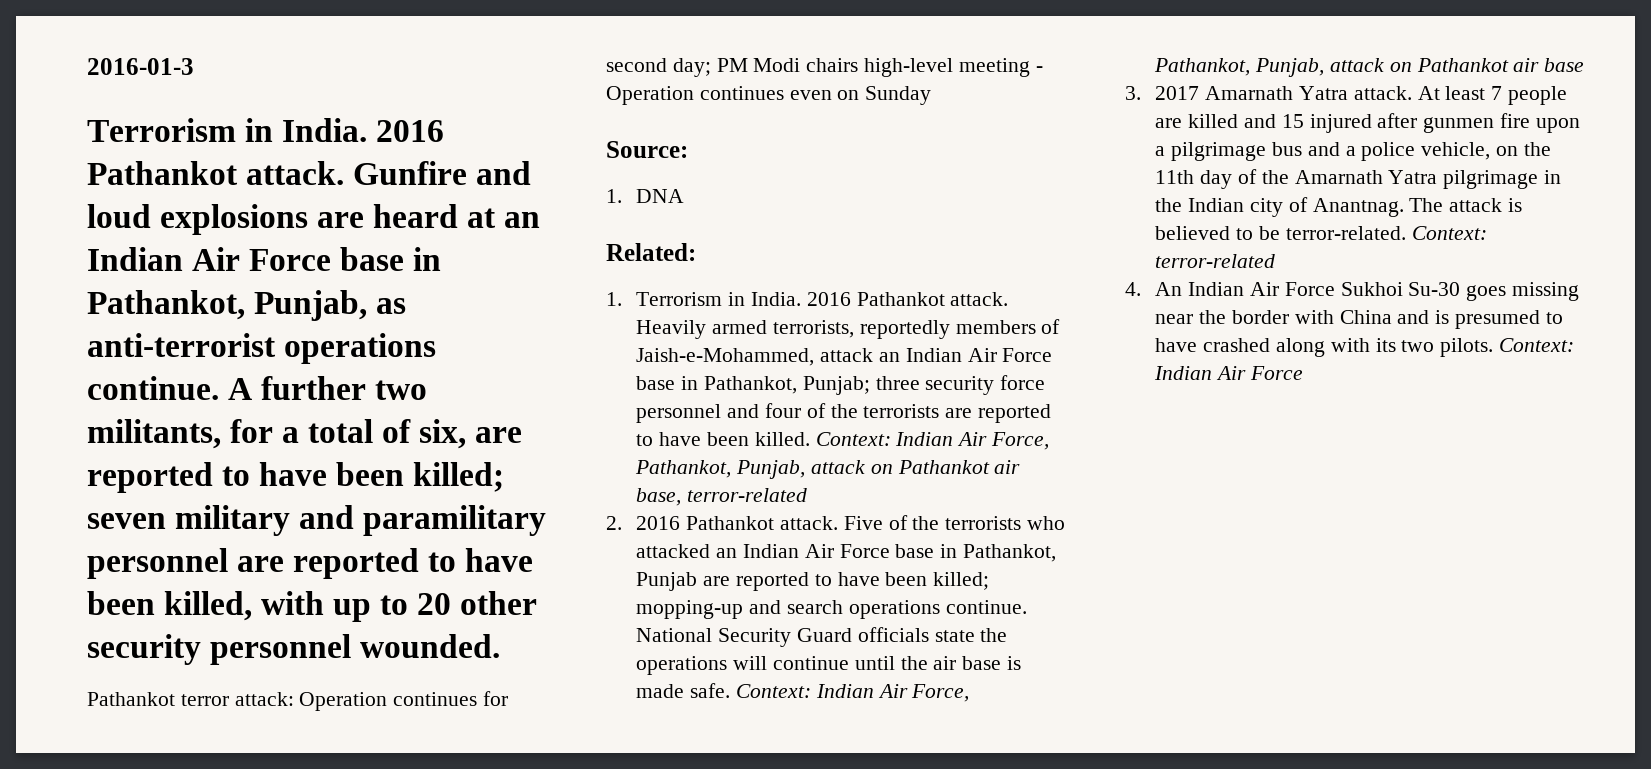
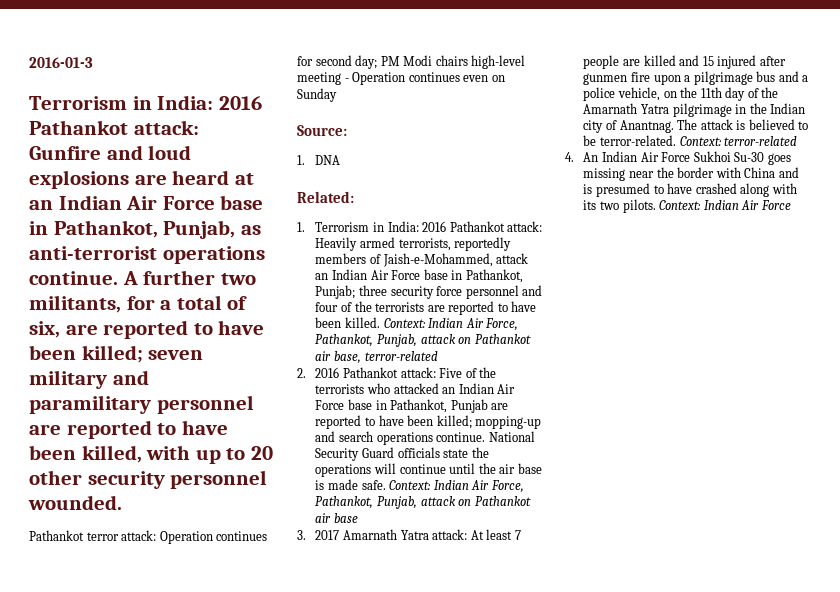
[282,118,445,142] [87,161,345,185] India. 2016 Pathankot attack. -> [157,95,262,110] [29,120,199,135] India: 2016 Pathankot attack:
[751,292,1009,306] India. 2016 Pathankot attack. -> [387,221,543,232] India: 2016 Pathankot attack:
[780,516,839,530] attack. -> [400,367,436,378] attack:
[1353,86,1412,100] attack. -> [432,529,468,540] attack:

